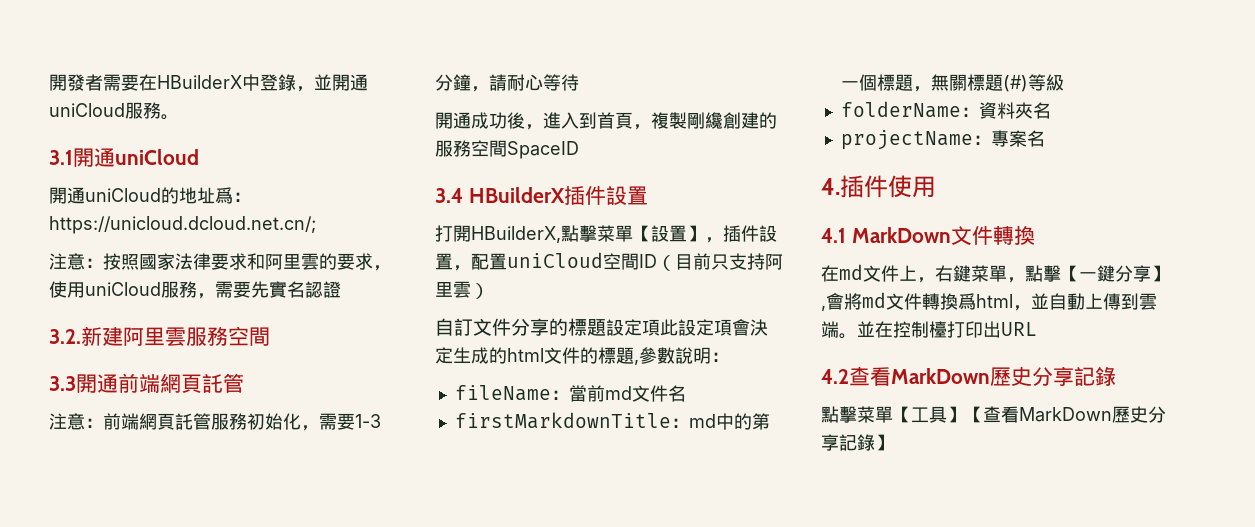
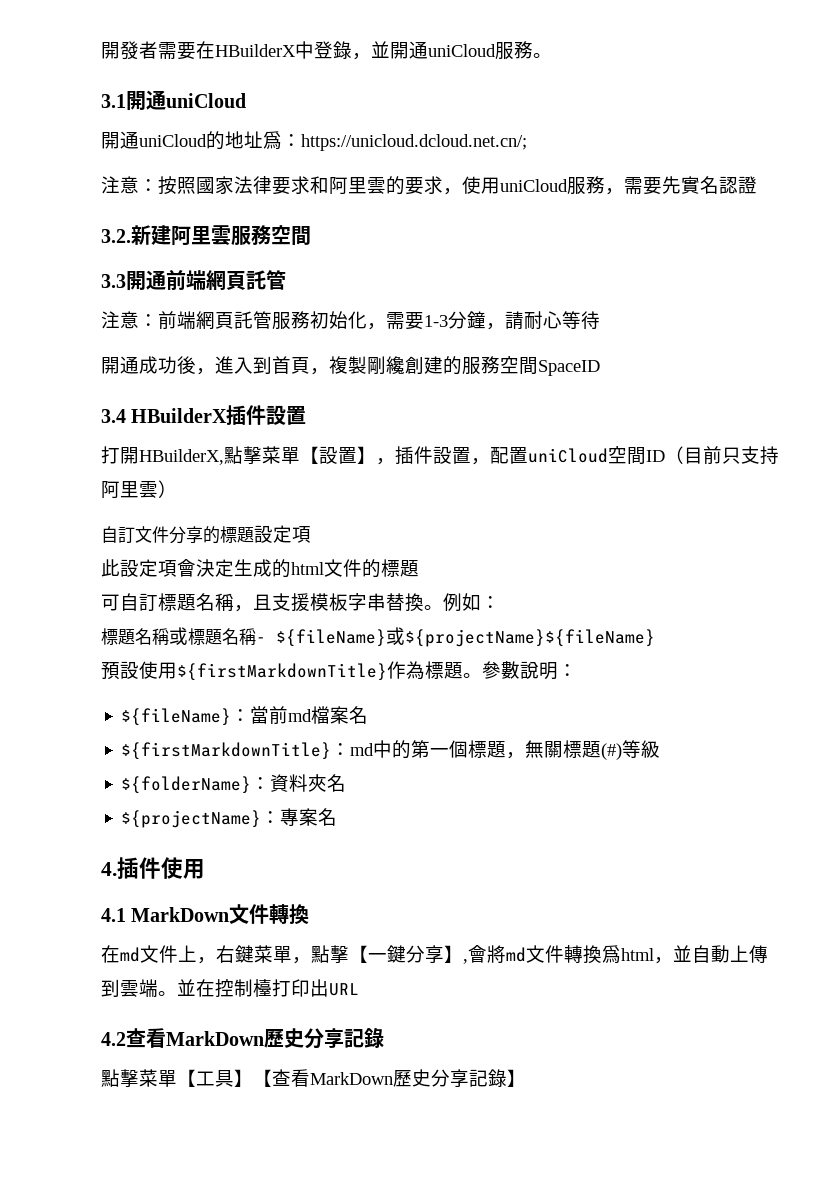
(660, 327) none -> (311, 534) //
[634,360,639,365] , -> [101,593,500,612] [101,627,655,647] [101,661,482,681] // 可自訂標題名稱，且支援模板字串替換。例如： // 標題名稱或標題名稱- ${fileName}或${projectName}${fileName} // 預設使用${firstMarkdownTitle}作為標題。
[454,385,551,401] fileName -> [121,708,232,726] ${fileName}
[631,385,686,402] [454,412,671,429] 文件名 // firstMarkdownTitle -> [311,706,369,724] [121,742,332,760] 檔案名 // ${firstMarkdownTitle}
[840,101,961,118] folderName -> [121,776,252,794] ${folderName}
[840,130,973,150] projectName -> [121,810,262,828] ${projectName}

